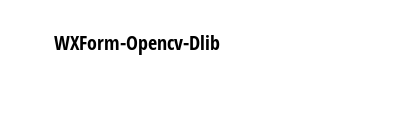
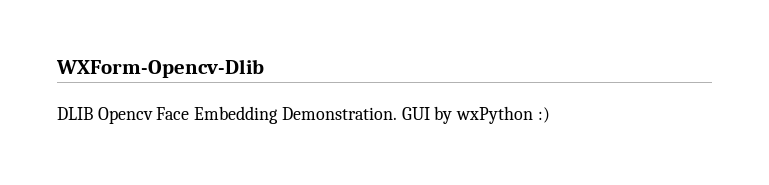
(220, 45) none -> [57,106,550,124] // DLIB Opencv Face Embedding Demonstration. GUI by wxPython :)

